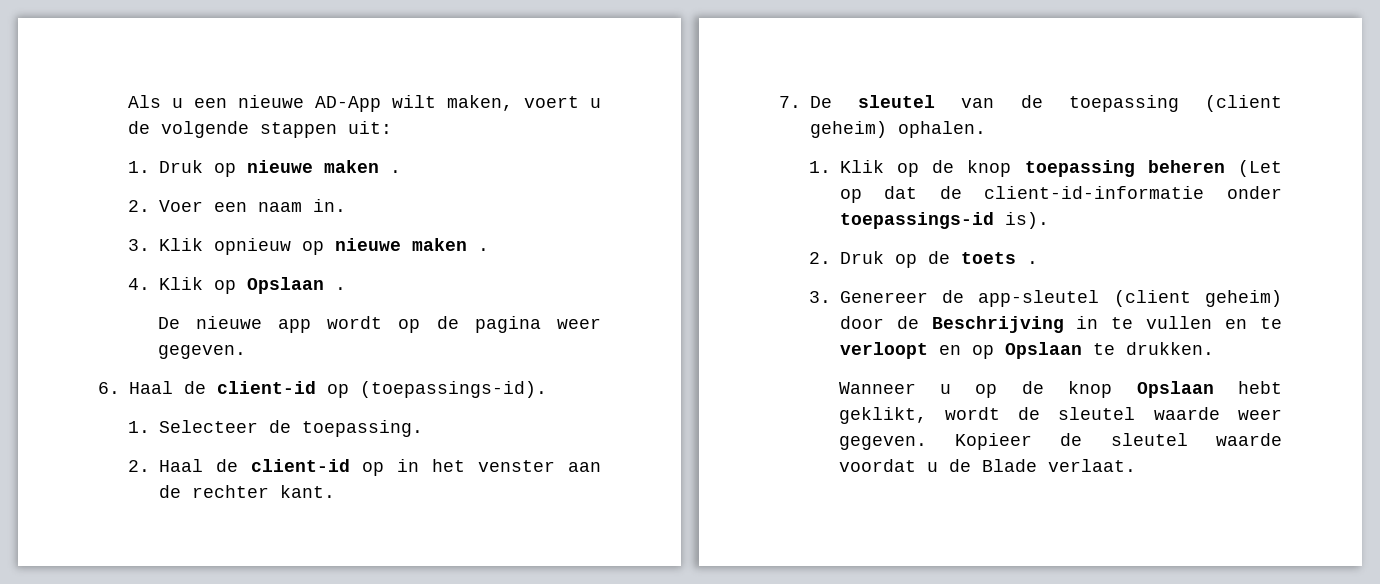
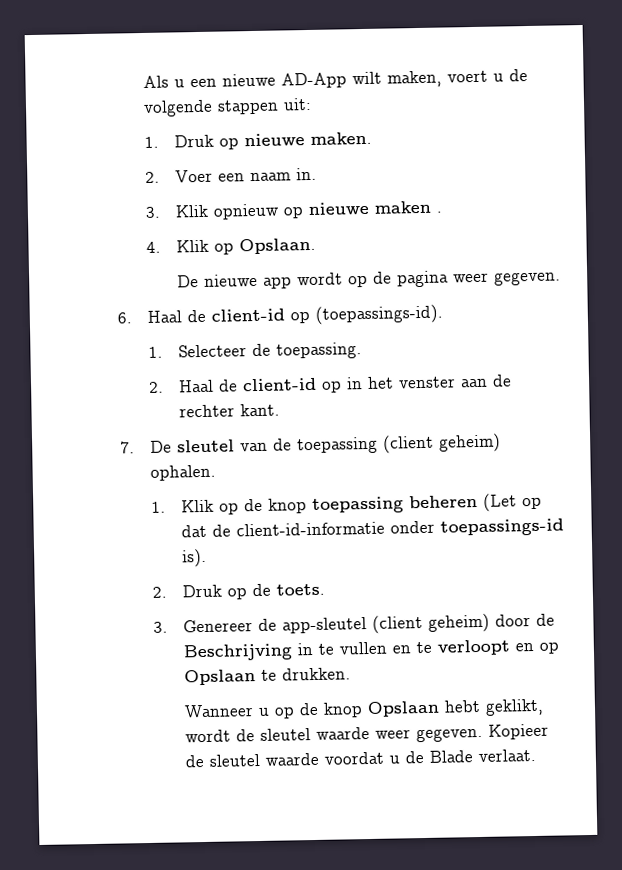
[323,160,401,173] maken . -> [310,131,373,145] maken.
[246,277,346,294] Opslaan . -> [239,237,317,255] Opslaan.
[960,252,1038,264] toets . -> [276,583,326,596] toets.

